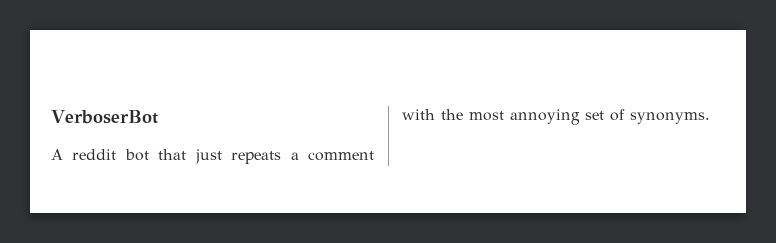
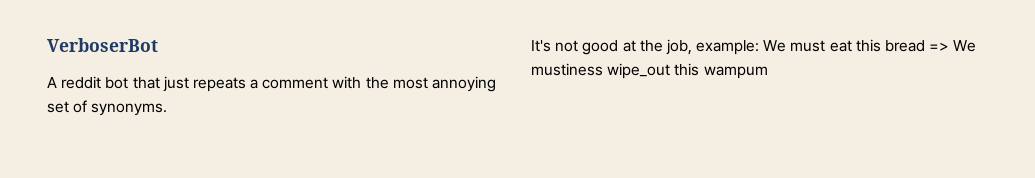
(710, 118) none -> [531,39,977,55] [531,63,768,79] // It's not good at the job, example: We must eat this bread => We mustiness wipe_out this wampum

